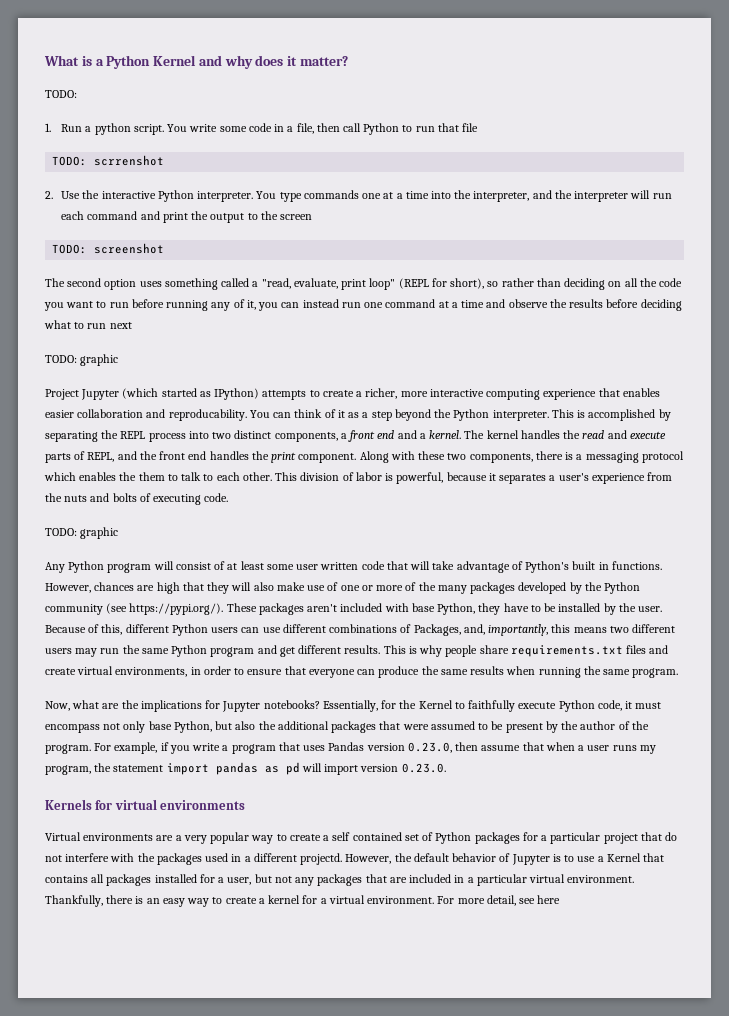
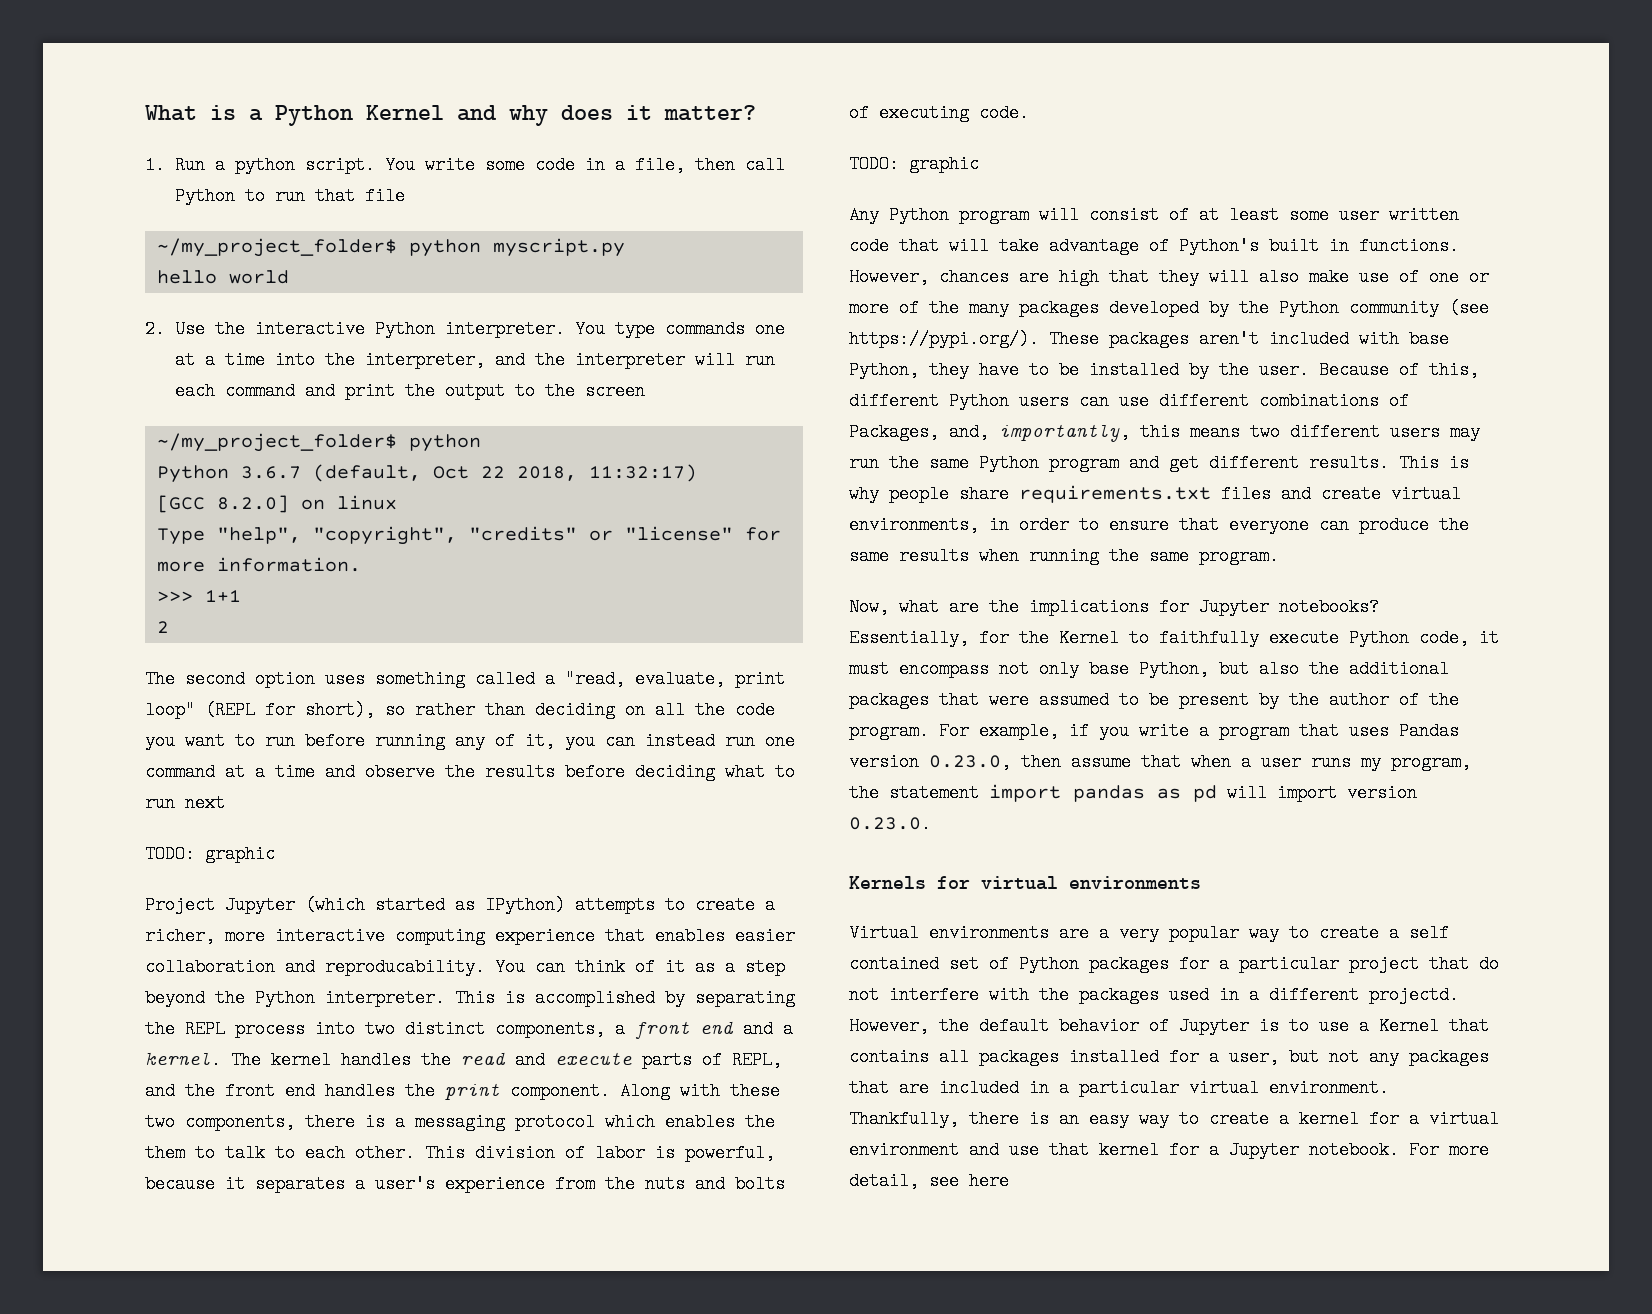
[45,90,77,98] // TODO: -> (756, 113) none
[52,155,165,166] TODO: scrrenshot -> [156,238,625,257] [156,270,289,284] ~/my_project_folder$ python myscript.py // hello world
[52,243,165,254] TODO: screenshot -> [156,433,481,452] [156,464,697,483] [156,495,397,513] [156,526,781,545] [156,557,361,572] [156,590,241,602] [156,621,169,633] ~/my_project_folder$ python // Python 3.6.7 (default, Oct 22 2018, 11:32:17) // [GCC 8.2.0] on linux // Type "help", "copyright", "credits" or "license" for more information. // >>> 1+1 // 2
[367,896,435,904] environment. -> [849,1141,1399,1159] environment and use that kernel for a Jupyter notebook.

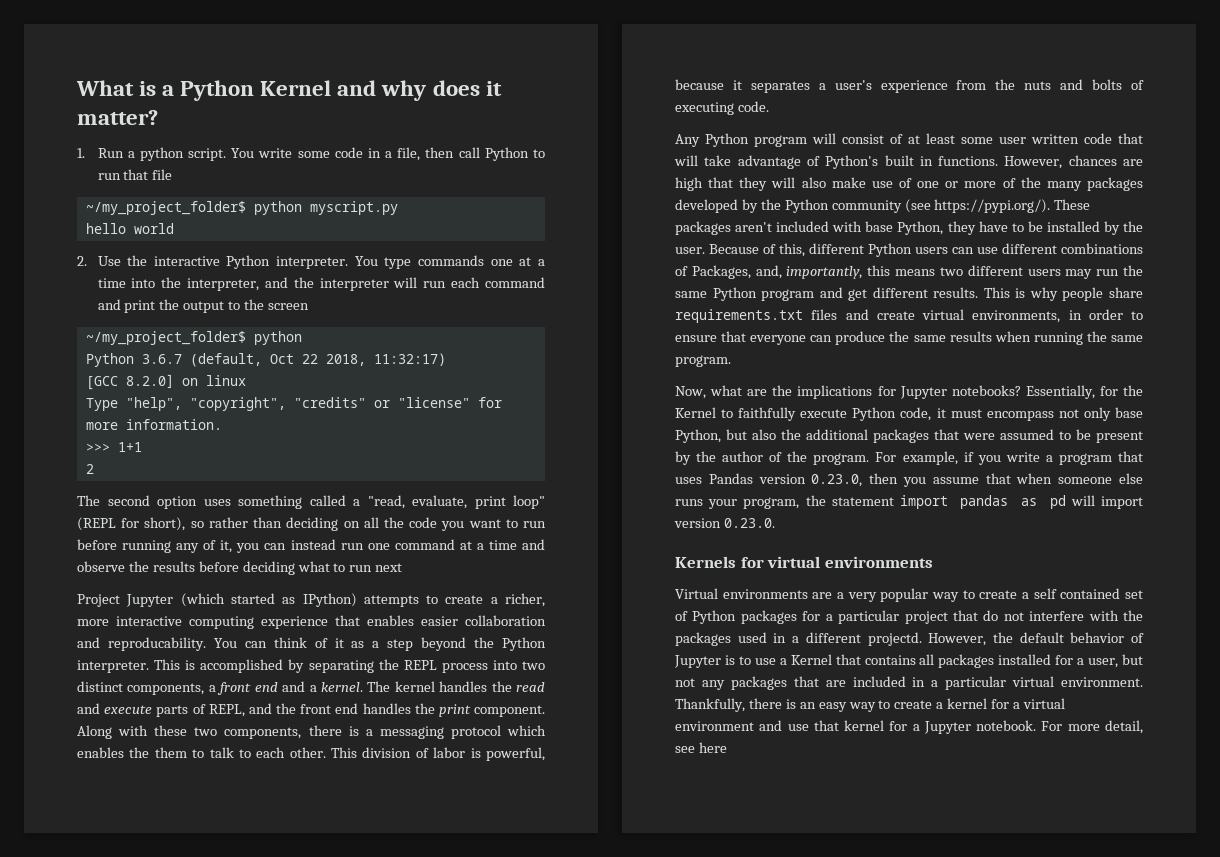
[145,845,275,863] // TODO: graphic -> (403, 567) none
[849,155,979,173] // TODO: graphic -> (769, 106) none
(1061, 762) none -> [903,477,926,487] you
[1241,753,1381,771] a user runs my -> [1058,473,1143,484] [675,499,738,509] someone else runs your

